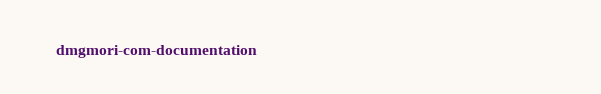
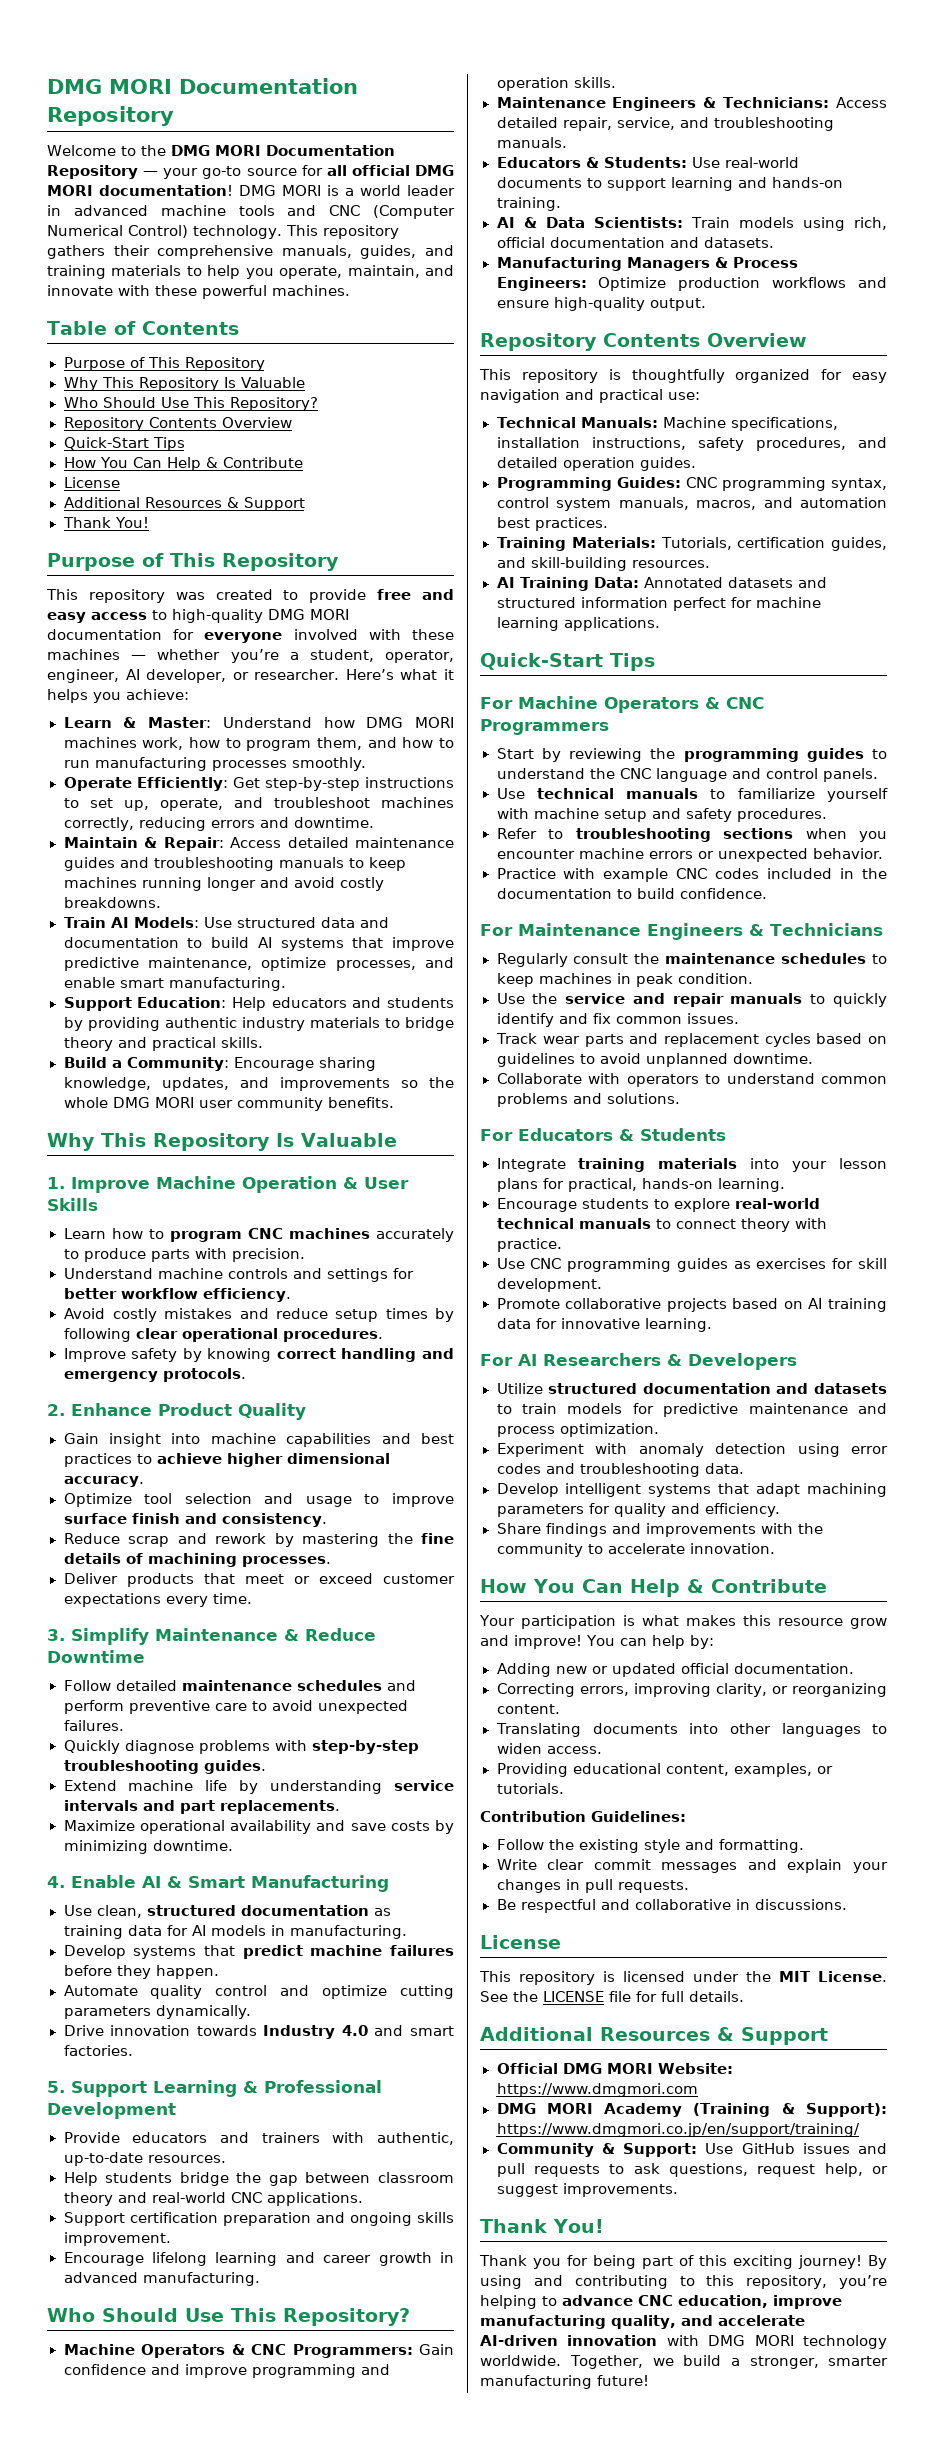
[56,45,257,58] dmgmori-com-documentation -> [47,78,358,94] [47,106,174,126] [47,145,395,156] [47,165,454,179] [47,185,455,196] [47,205,455,219] [47,225,399,239] [47,245,454,259] [47,265,454,279] [47,285,350,299] [47,321,239,335] [63,357,265,371] [63,377,306,391] [63,397,318,411] [63,417,292,431] [63,437,185,451] [63,457,304,471] [63,477,120,488] [63,497,305,511] [62,517,150,528] [47,553,339,571] [46,589,454,603] [47,609,349,623] [47,629,454,643] [47,649,454,663] [47,669,455,683] [47,689,189,703] [63,717,454,728] [63,737,454,751] [63,757,367,771] [63,777,454,791] [63,797,454,811] [63,817,374,831] [63,837,454,851] [63,857,406,871] [63,877,384,891] [63,897,161,908] [63,917,390,928] [63,937,454,951] [63,957,454,971] [63,977,286,991] [63,997,454,1011] [63,1017,454,1031] [63,1037,263,1051] [63,1057,376,1071] [63,1077,454,1091] [63,1097,394,1111] [47,1133,397,1151] [47,1176,409,1193] [47,1198,98,1211] [63,1228,454,1242] [63,1248,305,1262] [63,1268,414,1282] [63,1288,291,1302] [63,1308,454,1322] [63,1328,383,1342] [63,1348,454,1362] [63,1368,246,1382] [47,1403,306,1420] [63,1433,454,1447] [63,1453,390,1467] [63,1476,144,1487] [63,1493,454,1507] [63,1513,327,1527] [63,1533,454,1547] [63,1553,331,1567] [63,1573,455,1587] [63,1593,252,1607] [47,1628,376,1645] [47,1650,145,1663] [63,1680,416,1691] [63,1700,408,1714] [63,1720,124,1731] [63,1740,419,1754] [63,1760,266,1774] [63,1780,454,1794] [63,1800,340,1814] [63,1820,454,1834] [63,1840,233,1854] [47,1875,389,1892] [63,1905,391,1918] [63,1925,407,1939] [63,1945,454,1959] [63,1965,219,1979] [63,1985,454,1999] [63,2005,252,2019] [63,2025,454,2039] [63,2045,133,2056] [47,2080,382,2097] [47,2102,176,2119] [63,2132,454,2145] [63,2152,226,2166] [63,2172,454,2186] [63,2192,363,2206] [63,2212,455,2226] [63,2232,171,2246] [63,2252,455,2266] [63,2272,260,2286] [47,2308,410,2326] [63,2344,454,2358] [63,2364,390,2378] [496,77,616,91] [496,97,887,111] [496,117,834,131] [496,137,567,148] [496,157,799,168] [496,177,843,191] [496,197,561,211] [496,217,887,231] [496,237,774,248] [496,257,798,271] [496,277,887,291] [496,297,706,311] [480,333,807,351] [479,369,887,383] [480,389,700,403] [496,417,839,431] [496,437,887,451] [496,457,696,471] [496,477,887,491] [496,497,887,511] [496,517,608,531] [496,537,887,551] [496,557,710,571] [496,577,828,591] [496,597,821,611] [496,617,660,631] [480,653,655,671] [480,696,764,713] [480,719,609,735] [496,748,887,762] [496,768,878,782] [496,788,888,802] [496,808,827,822] [496,828,887,842] [496,848,884,862] [496,868,887,882] [496,888,767,899] [480,923,883,940] [496,953,887,967] [496,973,753,987] [496,993,887,1007] [496,1013,739,1027] [495,1033,887,1047] [496,1053,813,1067] [496,1073,887,1087] [496,1093,680,1107] [480,1128,726,1141] [496,1158,887,1172] [496,1178,785,1192] [496,1198,820,1212] [496,1218,827,1232] [496,1238,562,1252] [496,1258,887,1272] [496,1278,602,1292] [496,1298,887,1312] [496,1318,712,1332] [480,1353,797,1370] [496,1383,887,1394] [496,1403,887,1417] [496,1423,659,1437] [496,1443,888,1457] [496,1463,744,1477] [496,1483,887,1497] [496,1503,781,1517] [496,1523,823,1537] [496,1543,775,1557] [480,1579,827,1597] [479,1615,887,1629] [480,1635,714,1649] [496,1663,854,1677] [496,1683,887,1697] [496,1704,560,1714] [495,1723,887,1737] [496,1743,602,1754] [496,1763,833,1777] [496,1783,564,1794] [480,1811,686,1822] [496,1839,804,1853] [496,1859,888,1873] [496,1879,689,1893] [496,1899,847,1913] [480,1935,561,1949] [479,1971,887,1985] [480,1991,744,2002] [480,2027,828,2045] [496,2063,733,2074] [496,2083,699,2097] [496,2103,887,2117] [496,2123,861,2137] [496,2143,887,2157] [496,2163,888,2177] [496,2183,678,2197] [480,2219,604,2233] [479,2255,887,2269] [480,2275,887,2289] [480,2295,842,2309] [480,2315,805,2329] [480,2335,887,2349] [480,2355,888,2369] [480,2375,649,2389] DMG MORI Documentation Repository // Welcome to the DMG MORI Documentation Repository — your go-to source for all official DMG MORI documentation! DMG MORI is a world leader in advanced machine tools and CNC (Computer Numerical Control) technology. This repository gathers their comprehensive manuals, guides, and training materials to help you operate, maintain, and innovate with these powerful machines. // Table of Contents // Purpose of This Repository // Why This Repository Is Valuable // Who Should Use This Repository? // Repository Contents Overview // Quick-Start Tips // How You Can Help & Contribute // License // Additional Resources & Support // Thank You! // Purpose of This Repository // This repository was created to provide free and easy access to high-quality DMG MORI documentation for everyone involved with these machines — whether you’re a student, operator, engineer, AI developer, or researcher. Here’s what it helps you achieve: // Learn & Master: Understand how DMG MORI machines work, how to program them, and how to run manufacturing processes smoothly. // Operate Efficiently: Get step-by-step instructions to set up, operate, and troubleshoot machines correctly, reducing errors and downtime. // Maintain & Repair: Access detailed maintenance guides and troubleshooting manuals to keep machines running longer and avoid costly breakdowns. // Train AI Models: Use structured data and documentation to build AI systems that improve predictive maintenance, optimize processes, and enable smart manufacturing. // Support Education: Help educators and students by providing authentic industry materials to bridge theory and practical skills. // Build a Community: Encourage sharing knowledge, updates, and improvements so the whole DMG MORI user community benefits. // Why This Repository Is Valuable // 1. Improve Machine Operation & User Skills // Learn how to program CNC machines accurately to produce parts with precision. // Understand machine controls and settings for better workflow efficiency. // Avoid costly mistakes and reduce setup times by following clear operational procedures. // Improve safety by knowing correct handling and emergency protocols. // 2. Enhance Product Quality // Gain insight into machine capabilities and best practices to achieve higher dimensional accuracy. // Optimize tool selection and usage to improve surface finish and consistency. // Reduce scrap and rework by mastering the fine details of machining processes. // Deliver products that meet or exceed customer expectations every time. // 3. Simplify Maintenance & Reduce Downtime // Follow detailed maintenance schedules and perform preventive care to avoid unexpected failures. // Quickly diagnose problems with step-by-step troubleshooting guides. // Extend machine life by understanding service intervals and part replacements. // Maximize operational availability and save costs by minimizing downtime. // 4. Enable AI & Smart Manufacturing // Use clean, structured documentation as training data for AI models in manufacturing. // Develop systems that predict machine failures before they happen. // Automate quality control and optimize cutting parameters dynamically. // Drive innovation towards Industry 4.0 and smart factories. // 5. Support Learning & Professional Development // Provide educators and trainers with authentic, up-to-date resources. // Help students bridge the gap between classroom theory and real-world CNC applications. // Support certification preparation and ongoing skills improvement. // Encourage lifelong learning and career growth in advanced manufacturing. // Who Should Use This Repository? // Machine Operators & CNC Programmers: Gain confidence and improve programming and operation skills. // Maintenance Engineers & Technicians: Access detailed repair, service, and troubleshooting manuals. // Educators & Students: Use real-world documents to support learning and hands-on training. // AI & Data Scientists: Train models using rich, official documentation and datasets. // Manufacturing Managers & Process Engineers: Optimize production workflows and ensure high-quality output. // Repository Contents Overview // This repository is thoughtfully organized for easy navigation and practical use: // Technical Manuals: Machine specifications, installation instructions, safety procedures, and detailed operation guides. // Programming Guides: CNC programming syntax, control system manuals, macros, and automation best practices. // Training Materials: Tutorials, certification guides, and skill-building resources. // AI Training Data: Annotated datasets and structured information perfect for machine learning applications. // Quick-Start Tips // For Machine Operators & CNC Programmers // Start by reviewing the programming guides to understand the CNC language and control panels. // Use technical manuals to familiarize yourself with machine setup and safety procedures. // Refer to troubleshooting sections when you encounter machine errors or unexpected behavior. // Practice with example CNC codes included in the documentation to build confidence. // For Maintenance Engineers & Technicians // Regularly consult the maintenance schedules to keep machines in peak condition. // Use the service and repair manuals to quickly identify and fix common issues. // Track wear parts and replacement cycles based on guidelines to avoid unplanned downtime. // Collaborate with operators to understand common problems and solutions. // For Educators & Students // Integrate training materials into your lesson plans for practical, hands-on learning. // Encourage students to explore real-world technical manuals to connect theory with practice. // Use CNC programming guides as exercises for skill development. // Promote collaborative projects based on AI training data for innovative learning. // For AI Researchers & Developers // Utilize structured documentation and datasets to train models for predictive maintenance and process optimization. // Experiment with anomaly detection using error codes and troubleshooting data. // Develop intelligent systems that adapt machining parameters for quality and efficiency. // Share findings and improvements with the community to accelerate innovation. // How You Can Help & Contribute // Your participation is what makes this resource grow and improve! You can help by: // Adding new or updated official documentation. // Correcting errors, improving clarity, or reorganizing content. // Translating documents into other languages to widen access. // Providing educational content, examples, or tutorials. // Contribution Guidelines: // Follow the existing style and formatting. // Write clear commit messages and explain your changes in pull requests. // Be respectful and collaborative in discussions. // License // This repository is licensed under the MIT License. See the LICENSE file for full details. // Additional Resources & Support // Official DMG MORI Website: https://www.dmgmori.com // DMG MORI Academy (Training & Support): https://www.dmgmori.co.jp/en/support/training/ // Community & Support: Use GitHub issues and pull requests to ask questions, request help, or suggest improvements. // Thank You! // Thank you for being part of this exciting journey! By using and contributing to this repository, you’re helping to advance CNC education, improve manufacturing quality, and accelerate AI-driven innovation with DMG MORI technology worldwide. Together, we build a stronger, smarter manufacturing future!

